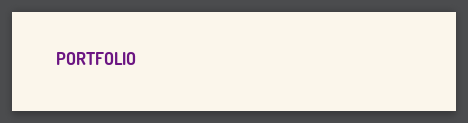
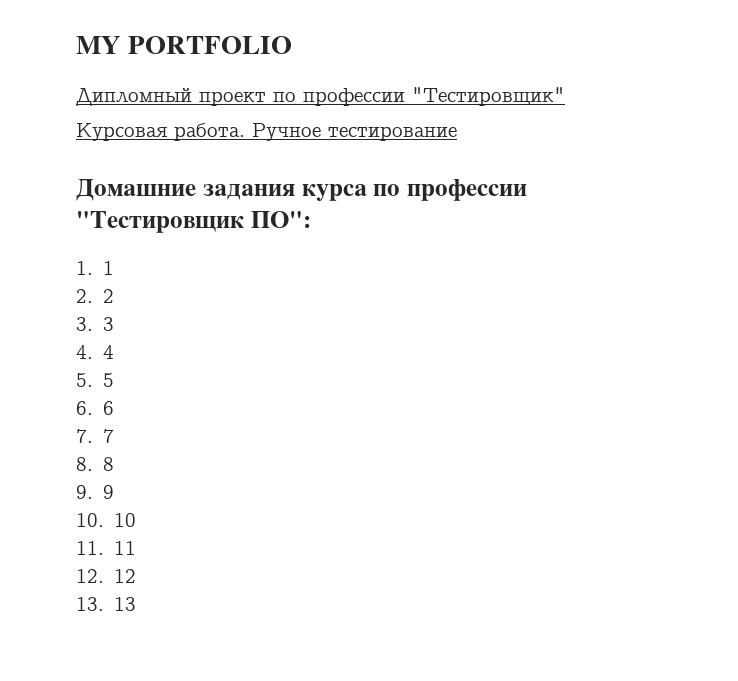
(56, 58) none -> [76,36,121,54] MY
(136, 58) none -> [76,87,565,106] [76,123,457,141] [76,179,527,201] [76,211,311,233] [76,261,115,275] [76,289,115,303] [76,317,115,331] [76,345,115,359] [76,373,115,387] [76,401,115,415] [76,429,115,443] [76,457,115,471] [76,485,115,499] [76,513,137,527] [76,541,137,555] [76,569,137,583] [76,597,137,611] // Дипломный проект по профессии "Тестировщик" // Курсовая работа. Ручное тестирование // Домашние задания курса по профессии "Тестировщик ПО": // 1. 1 // 2. 2 // 3. 3 // 4. 4 // 5. 5 // 6. 6 // 7. 7 // 8. 8 // 9. 9 // 10. 10 // 11. 11 // 12. 12 // 13. 13

